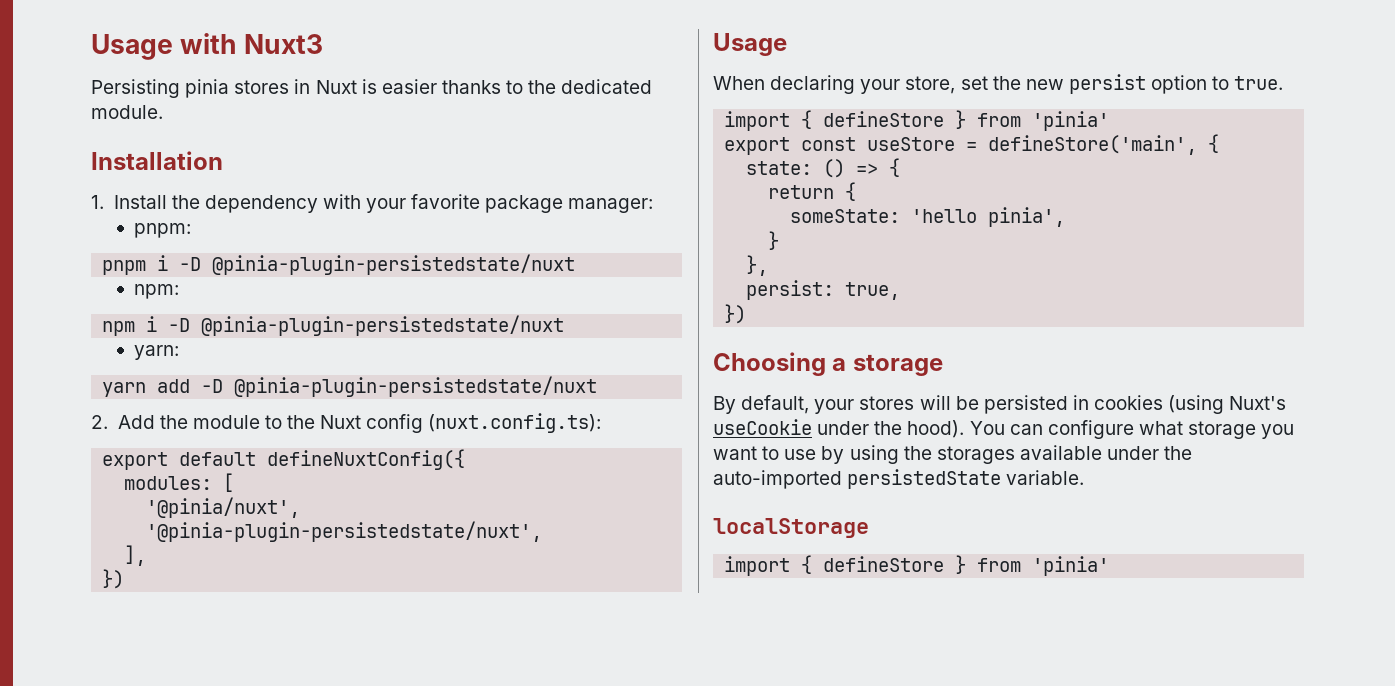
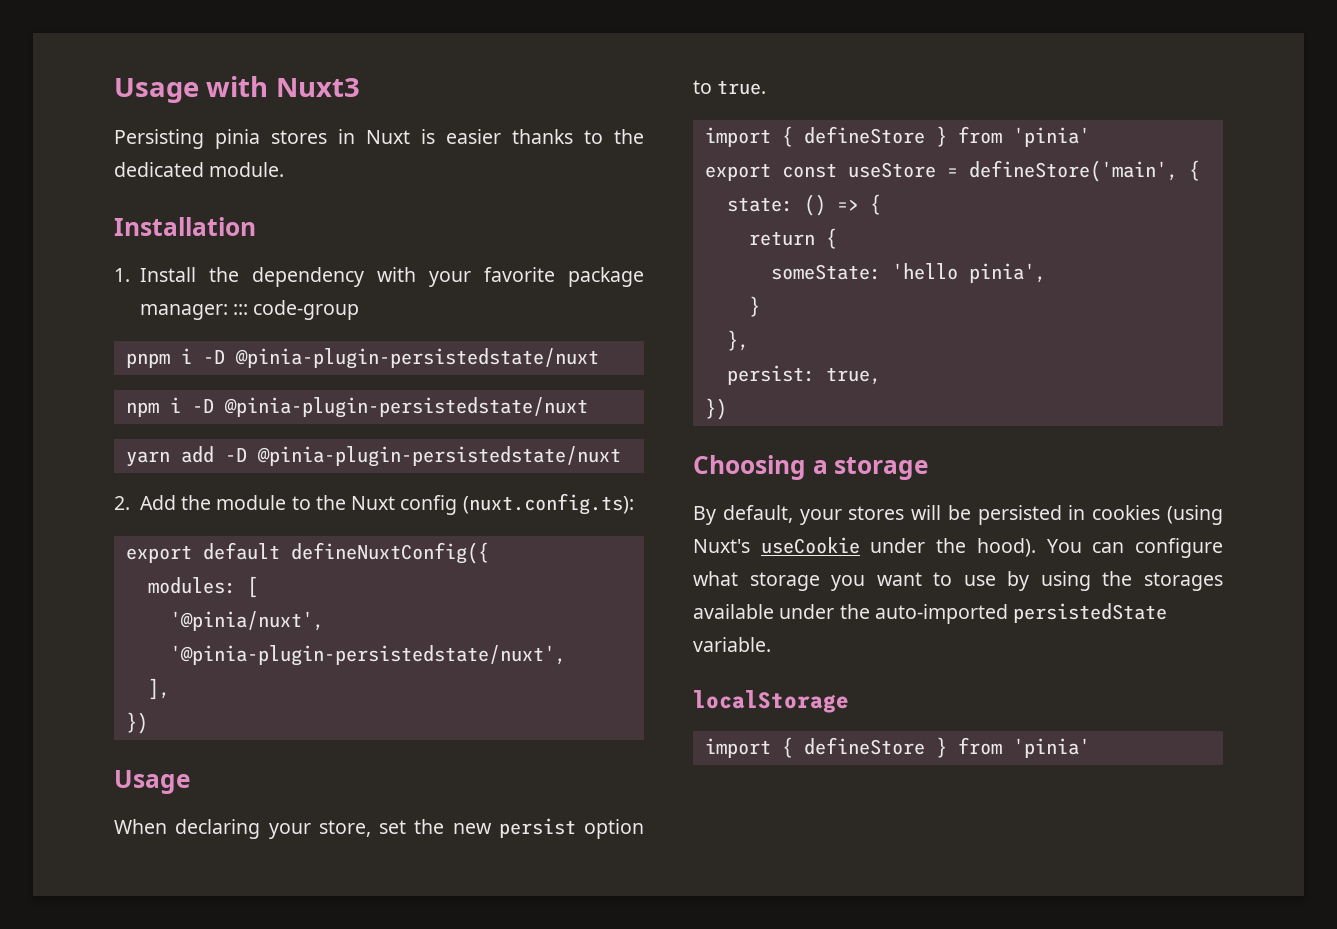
[133,223,191,238] // pnpm: -> [233,300,360,320] ::: code-group
[133,284,179,299] // npm: -> (599, 358) none
[133,345,179,360] // yarn: -> (588, 407) none

